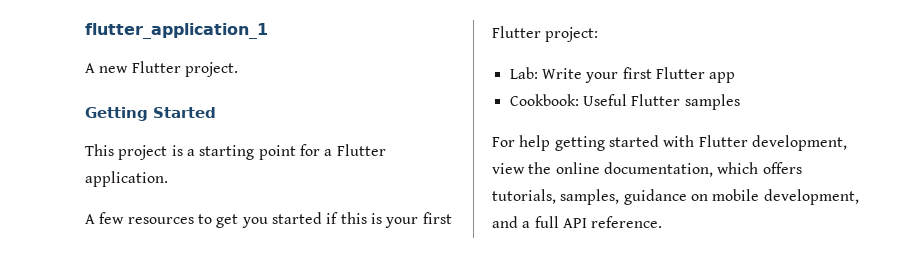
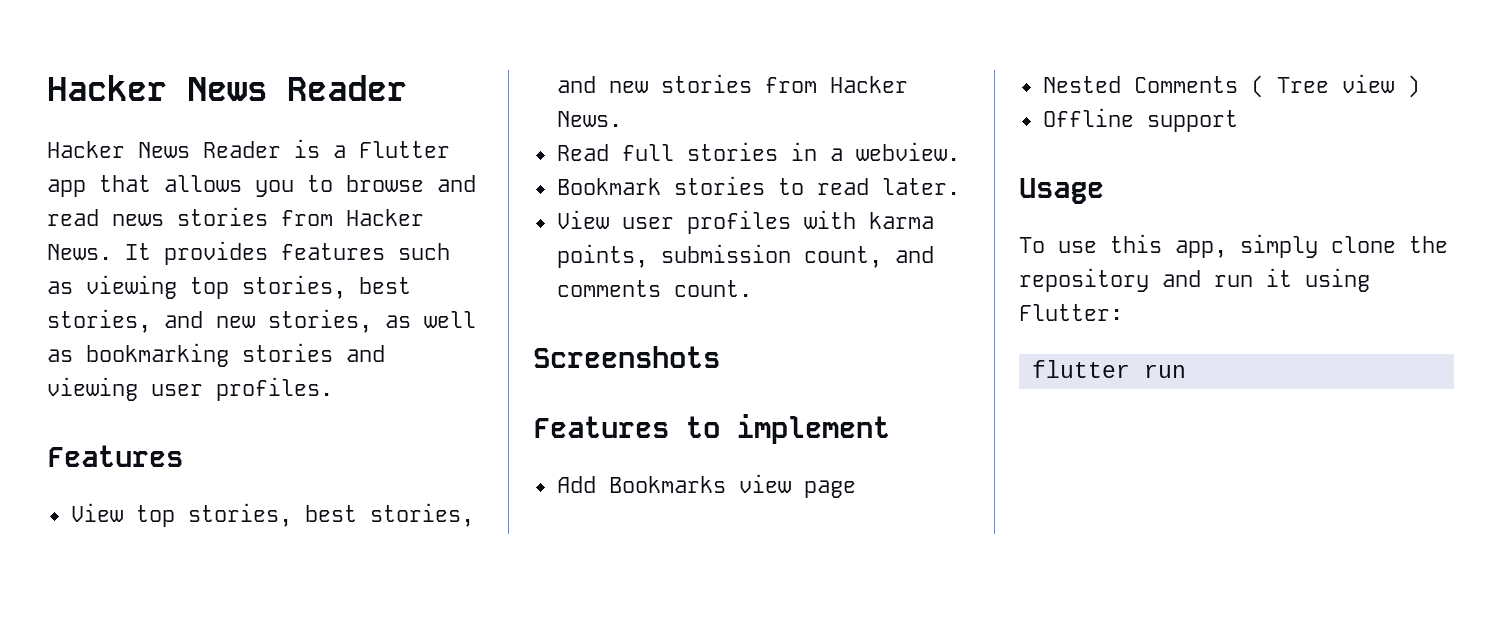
[85,23,268,39] [85,61,238,77] [85,107,216,121] [85,144,386,160] [85,171,168,187] [85,212,452,228] [492,26,599,42] [509,67,736,83] [509,94,740,110] [492,135,847,151] [492,162,802,177] [492,189,859,205] [492,216,663,228] flutter_application_1 // A new Flutter project. // Getting Started // This project is a starting point for a Flutter application. // A few resources to get you started if this is your first Flutter project: // Lab: Write your first Flutter app // Cookbook: Useful Flutter samples // For help getting started with Flutter development, view the online documentation, which offers tutorials, samples, guidance on mobile development, and a full API reference. -> [47,75,407,101] [47,139,450,158] [47,175,476,197] [47,207,424,226] [47,241,450,265] [47,275,411,299] [47,309,476,333] [47,343,385,367] [47,377,333,401] [47,445,183,467] [70,503,474,527] [556,74,908,93] [556,111,622,127] [556,142,960,161] [556,176,960,195] [556,210,934,234] [556,244,934,268] [556,280,752,297] [533,346,720,368] [533,414,890,444] [556,474,856,498] [1042,74,1420,98] [1042,108,1238,132] [1019,178,1104,204] [1019,234,1448,258] [1019,268,1370,292] [1019,304,1123,321] [1031,360,1186,378] Hacker News Reader // Hacker News Reader is a Flutter app that allows you to browse and read news stories from Hacker News. It provides features such as viewing top stories, best stories, and new stories, as well as bookmarking stories and viewing user profiles. // Features // View top stories, best stories, and new stories from Hacker News. // Read full stories in a webview. // Bookmark stories to read later. // View user profiles with karma points, submission count, and comments count. // Screenshots // Features to implement // Add Bookmarks view page // Nested Comments ( Tree view ) // Offline support // Usage // To use this app, simply clone the repository and run it using Flutter: // flutter run

